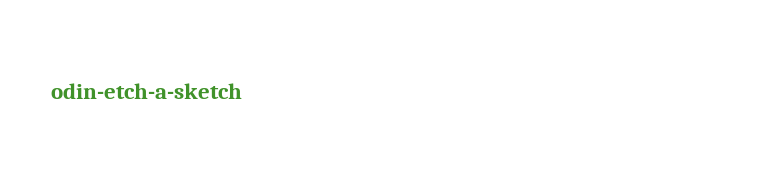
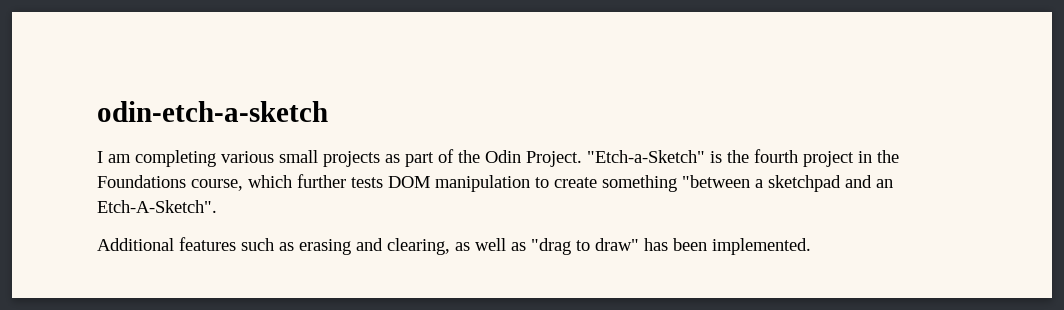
(242, 91) none -> [97,149,899,167] [97,174,893,192] [97,200,217,213] [97,237,811,255] // I am completing various small projects as part of the Odin Project. "Etch-a-Sketch" is the fourth project in the Foundations course, which further tests DOM manipulation to create something "between a sketchpad and an Etch-A-Sketch". // Additional features such as erasing and clearing, as well as "drag to draw" has been implemented.

